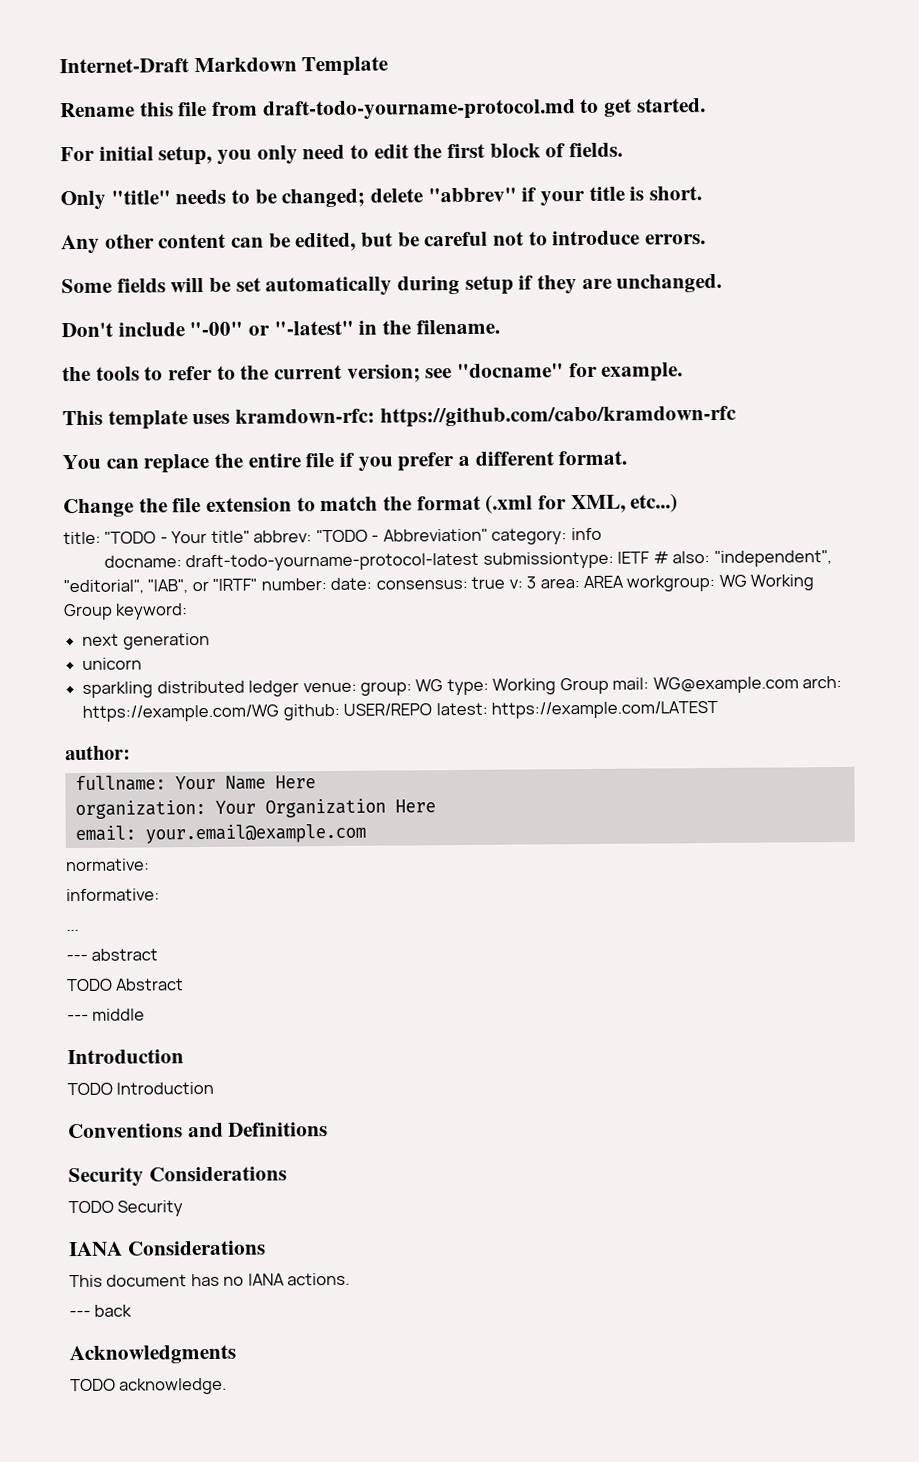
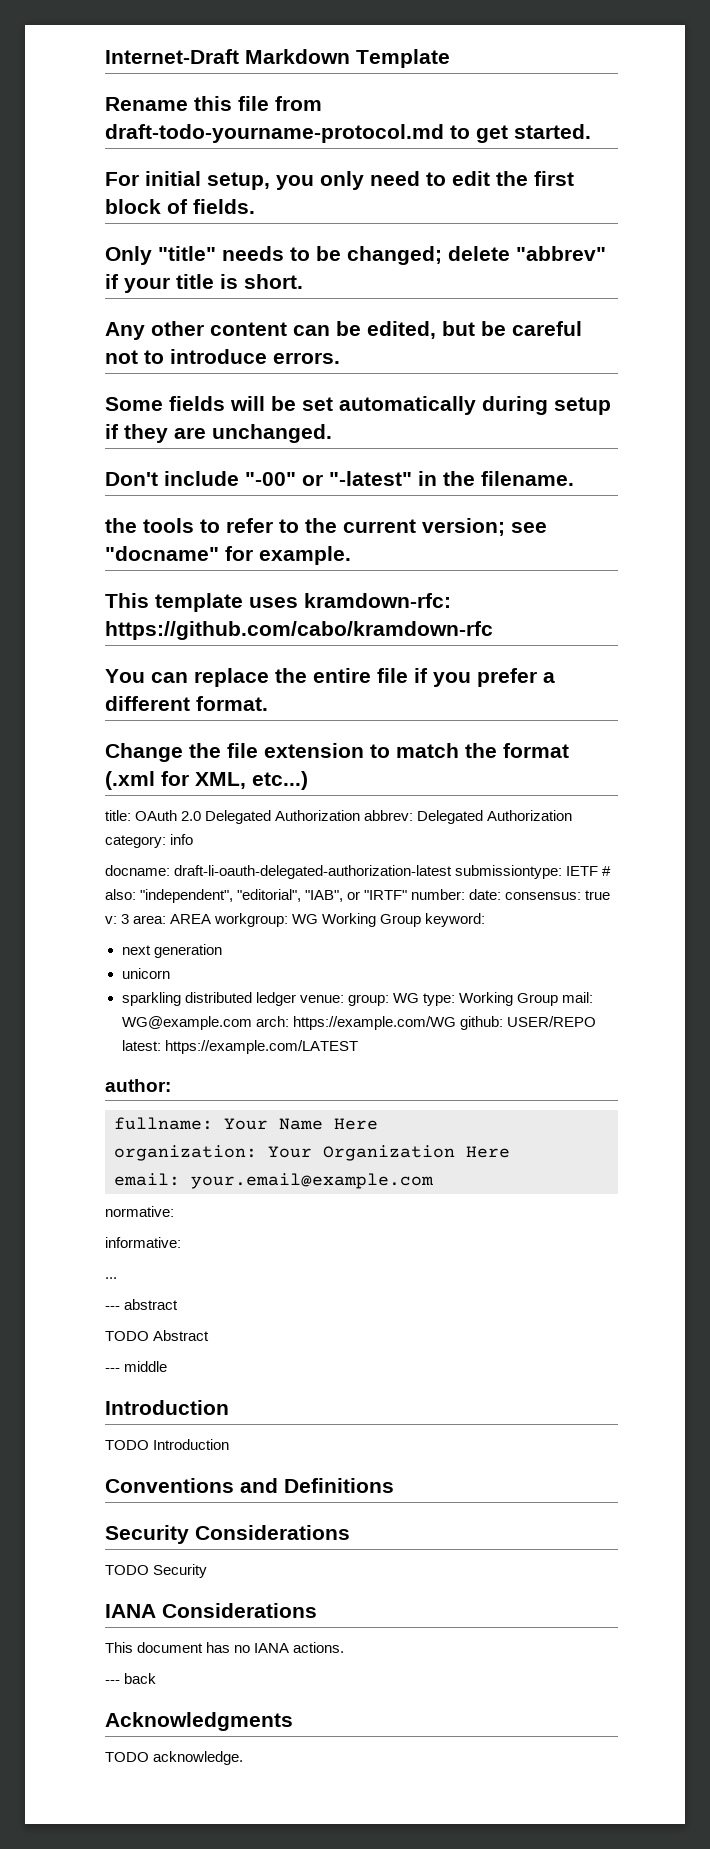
[104,528,488,544] "TODO - Your title" abbrev: "TODO - Abbreviation" -> [135,810,573,824] OAuth 2.0 Delegated Authorization abbrev: Delegated Authorization
[185,552,480,572] draft-todo-yourname-protocol-latest -> [174,865,453,879] draft-li-oauth-delegated-authorization-latest

